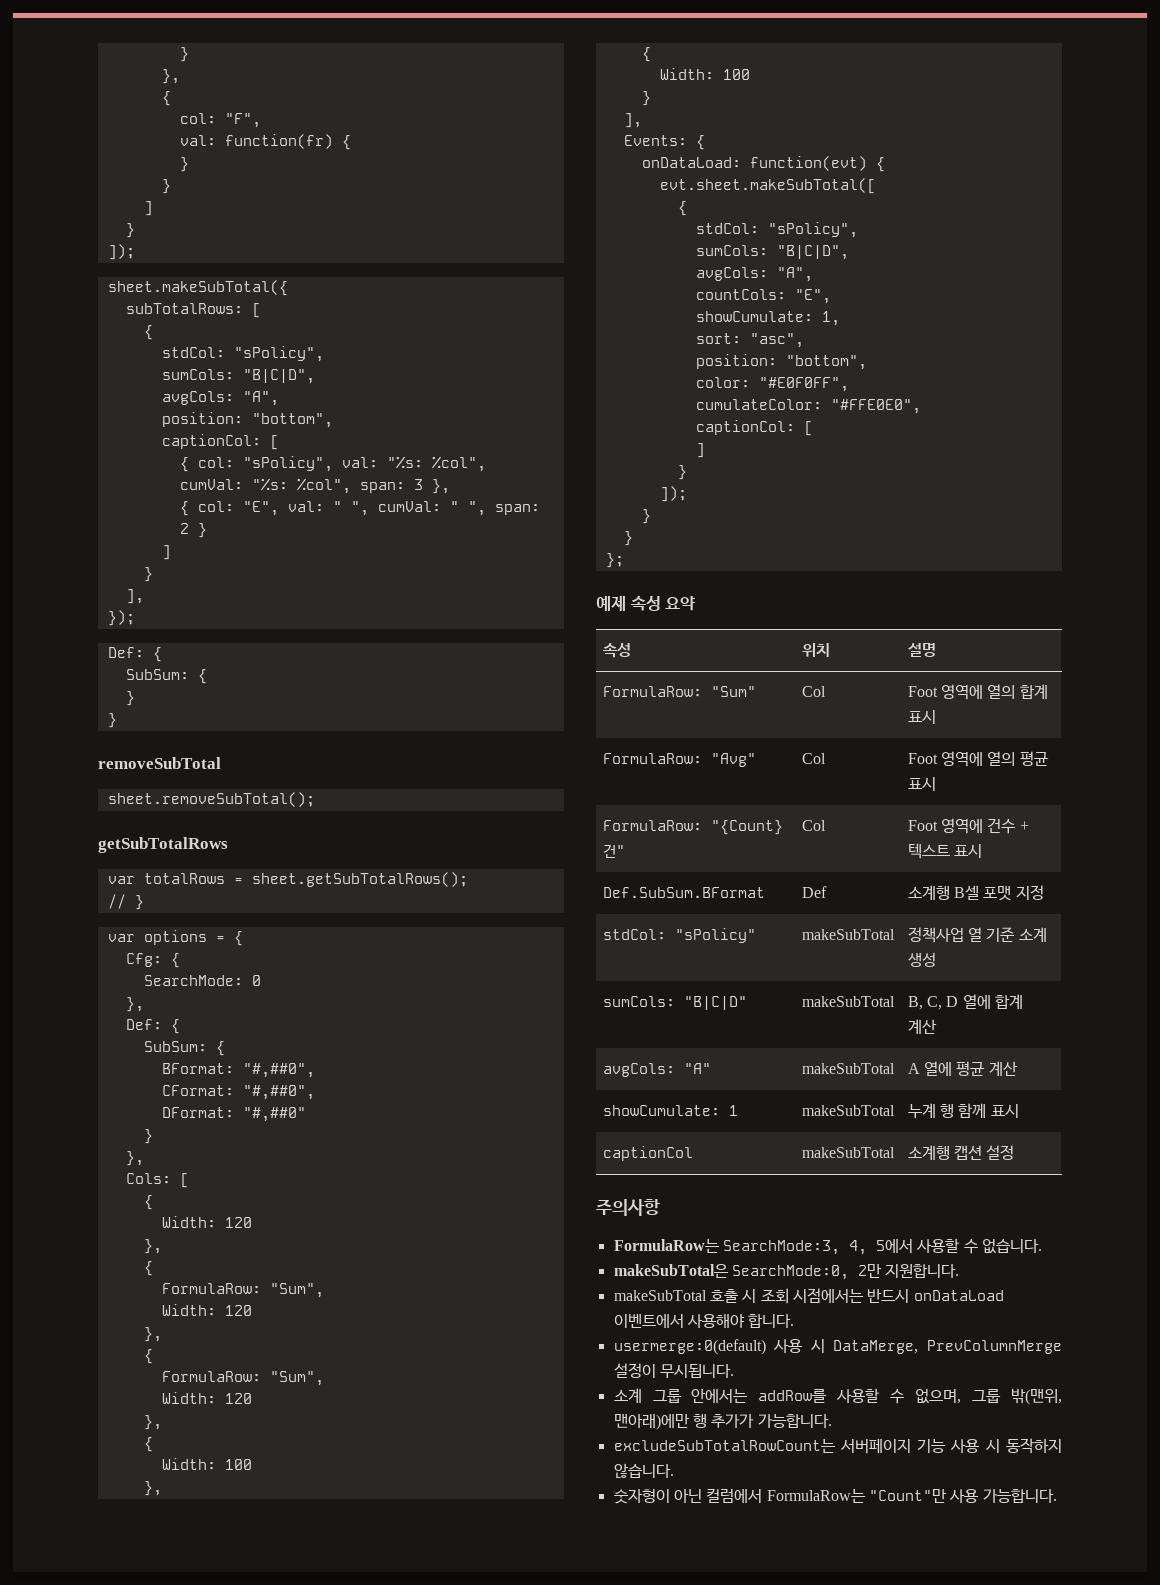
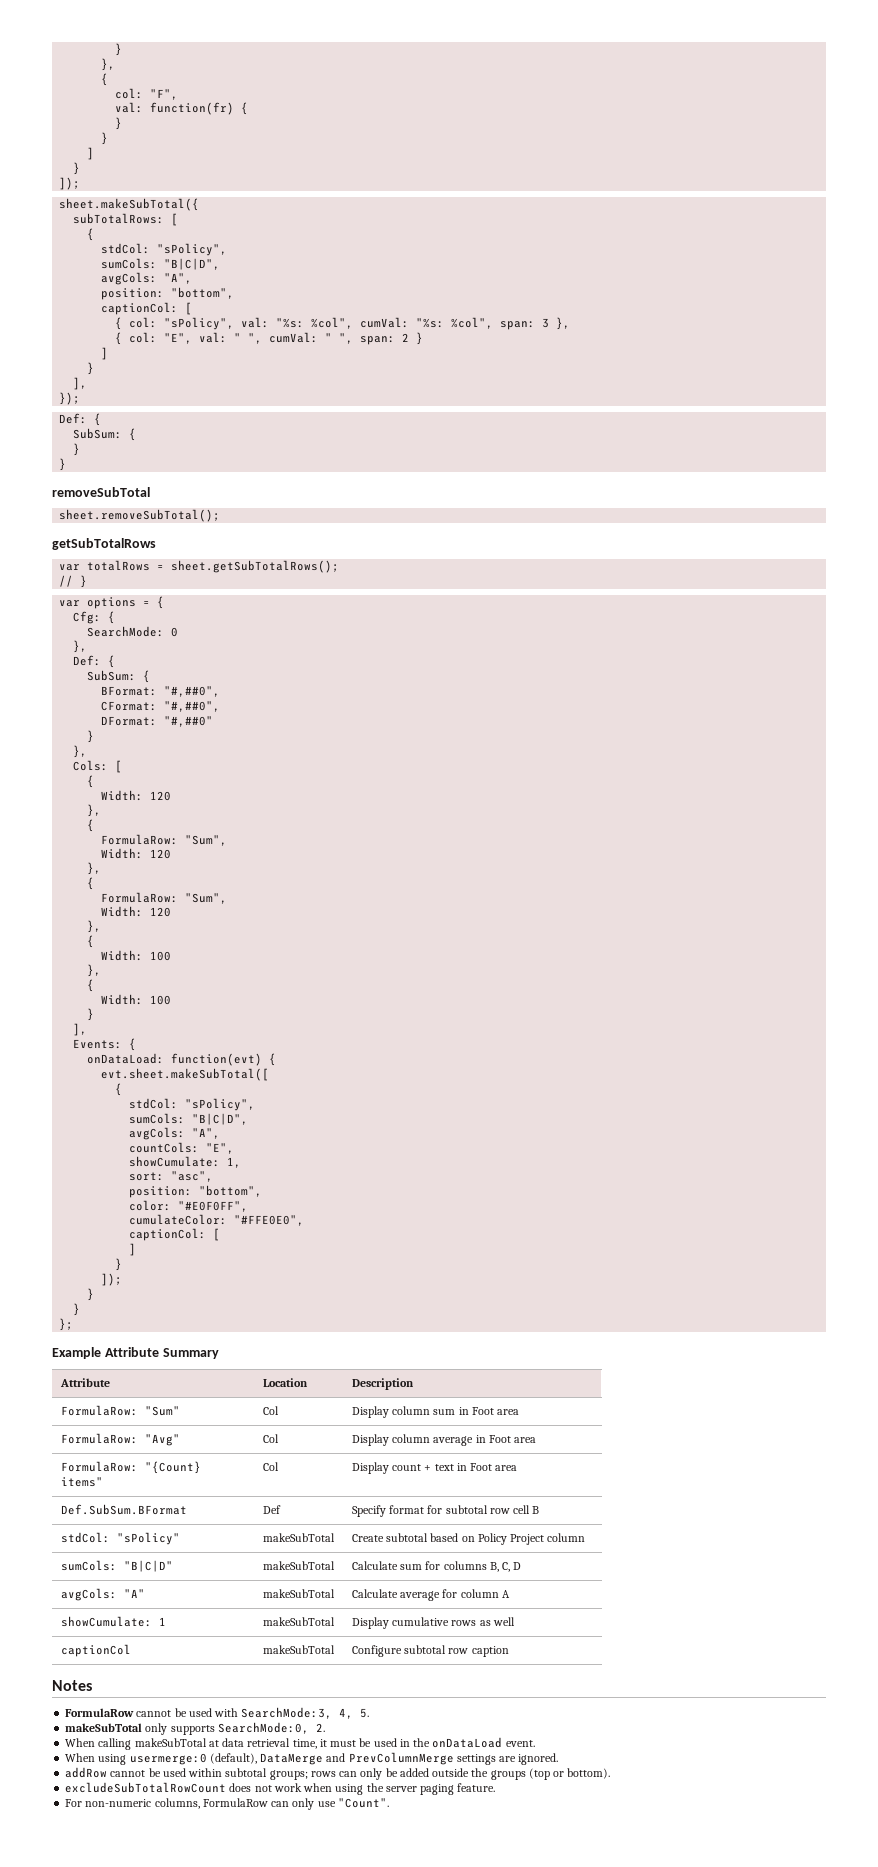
[596,595,696,611] [602,643,631,658] [801,643,830,657] [907,643,936,657] [602,686,756,697] [801,686,826,697] [907,684,1048,700] [907,710,936,724] [602,753,756,767] [801,753,826,764] [907,751,1049,767] [907,777,936,791] 예제 속성 요약 // 속성 | 위치 | 설명 // FormulaRow: "Sum" | Col | Foot 영역에 열의 합계 표시 // FormulaRow: "Avg" | Col | Foot 영역에 열의 평균 표시 -> [52,1347,219,1359] [59,1378,110,1387] [262,1378,308,1387] [351,1378,414,1390] [60,1405,180,1416] [262,1406,279,1415] [351,1406,520,1418] [60,1433,180,1446] [262,1434,279,1443] [351,1434,537,1446] Example Attribute Summary // Attribute | Location | Description // FormulaRow: "Sum" | Col | Display column sum in Foot area // FormulaRow: "Avg" | Col | Display column average in Foot area
[602,844,625,858] [801,820,826,831] [907,818,1029,834] [907,843,983,859] [602,887,765,898] [801,886,827,898] [907,885,1044,901] [602,928,756,943] [801,929,895,940] [907,927,1047,943] [907,952,936,967] 건" | Col | Foot 영역에 건수 + 텍스트 표시 // Def.SubSum.BFormat | Def | 소계행 B셀 포맷 지정 // stdCol: "sPolicy" | makeSubTotal | 정책사업 열 기준 소계 생성 -> [60,1477,103,1487] [262,1462,279,1471] [351,1462,518,1474] [60,1504,187,1515] [262,1505,281,1514] [351,1505,540,1517] [60,1532,180,1545] [262,1533,335,1542] [351,1533,586,1545] items" | Col | Display count + text in Foot area // Def.SubSum.BFormat | Def | Specify format for subtotal row cell B // stdCol: "sPolicy" | makeSubTotal | Create subtotal based on Policy Project column
(895, 1001) none -> [351,1561,487,1570] Calculate sum for columns
[962,994,1024,1009] [907,1019,937,1034] 열에 합계 계산 -> (522, 1566) none
[907,1061,1018,1076] [602,1105,738,1116] [801,1105,895,1116] [907,1103,1019,1119] [602,1146,693,1161] [801,1147,895,1158] [907,1145,1015,1160] [596,1199,660,1216] [613,1238,1042,1255] [613,1264,960,1280] [613,1288,1004,1304] [613,1313,795,1328] [613,1339,1062,1355] [613,1363,734,1378] [613,1388,1062,1405] [613,1413,832,1430] [613,1438,1062,1454] [613,1463,674,1478] [613,1488,1057,1504] A 열에 평균 계산 // showCumulate: 1 | makeSubTotal | 누계 행 함께 표시 // captionCol | makeSubTotal | 소계행 캡션 설정 // 주의사항 // FormulaRow는 SearchMode:3, 4, 5에서 사용할 수 없습니다. // makeSubTotal은 SearchMode:0, 2만 지원합니다. // makeSubTotal 호출 시 조회 시점에서는 반드시 onDataLoad 이벤트에서 사용해야 합니다. // usermerge:0(default) 사용 시 DataMerge, PrevColumnMerge 설정이 무시됩니다. // 소계 그룹 안에서는 addRow를 사용할 수 없으며, 그룹 밖(맨위, 맨아래)에만 행 추가가 가능합니다. // excludeSubTotalRowCount는 서버페이지 기능 사용 시 동작하지 않습니다. // 숫자형이 아닌 컬럼에서 FormulaRow는 "Count"만 사용 가능합니다. -> [351,1589,510,1601] [60,1616,166,1627] [262,1617,335,1626] [351,1617,515,1629] [60,1644,131,1657] [262,1645,335,1654] [351,1645,509,1657] [52,1680,92,1691] [65,1707,370,1719] [65,1722,325,1735] [65,1737,535,1750] [65,1752,559,1765] [65,1767,611,1780] [65,1782,496,1795] [65,1798,389,1810] Calculate average for column A // showCumulate: 1 | makeSubTotal | Display cumulative rows as well // captionCol | makeSubTotal | Configure subtotal row caption // Notes // FormulaRow cannot be used with SearchMode:3, 4, 5. // makeSubTotal only supports SearchMode:0, 2. // When calling makeSubTotal at data retrieval time, it must be used in the onDataLoad event. // When using usermerge:0 (default), DataMerge and PrevColumnMerge settings are ignored. // addRow cannot be used within subtotal groups; rows can only be added outside the groups (top or bottom). // excludeSubTotalRowCount does not work when using the server paging feature. // For non-numeric columns, FormulaRow can only use "Count".

